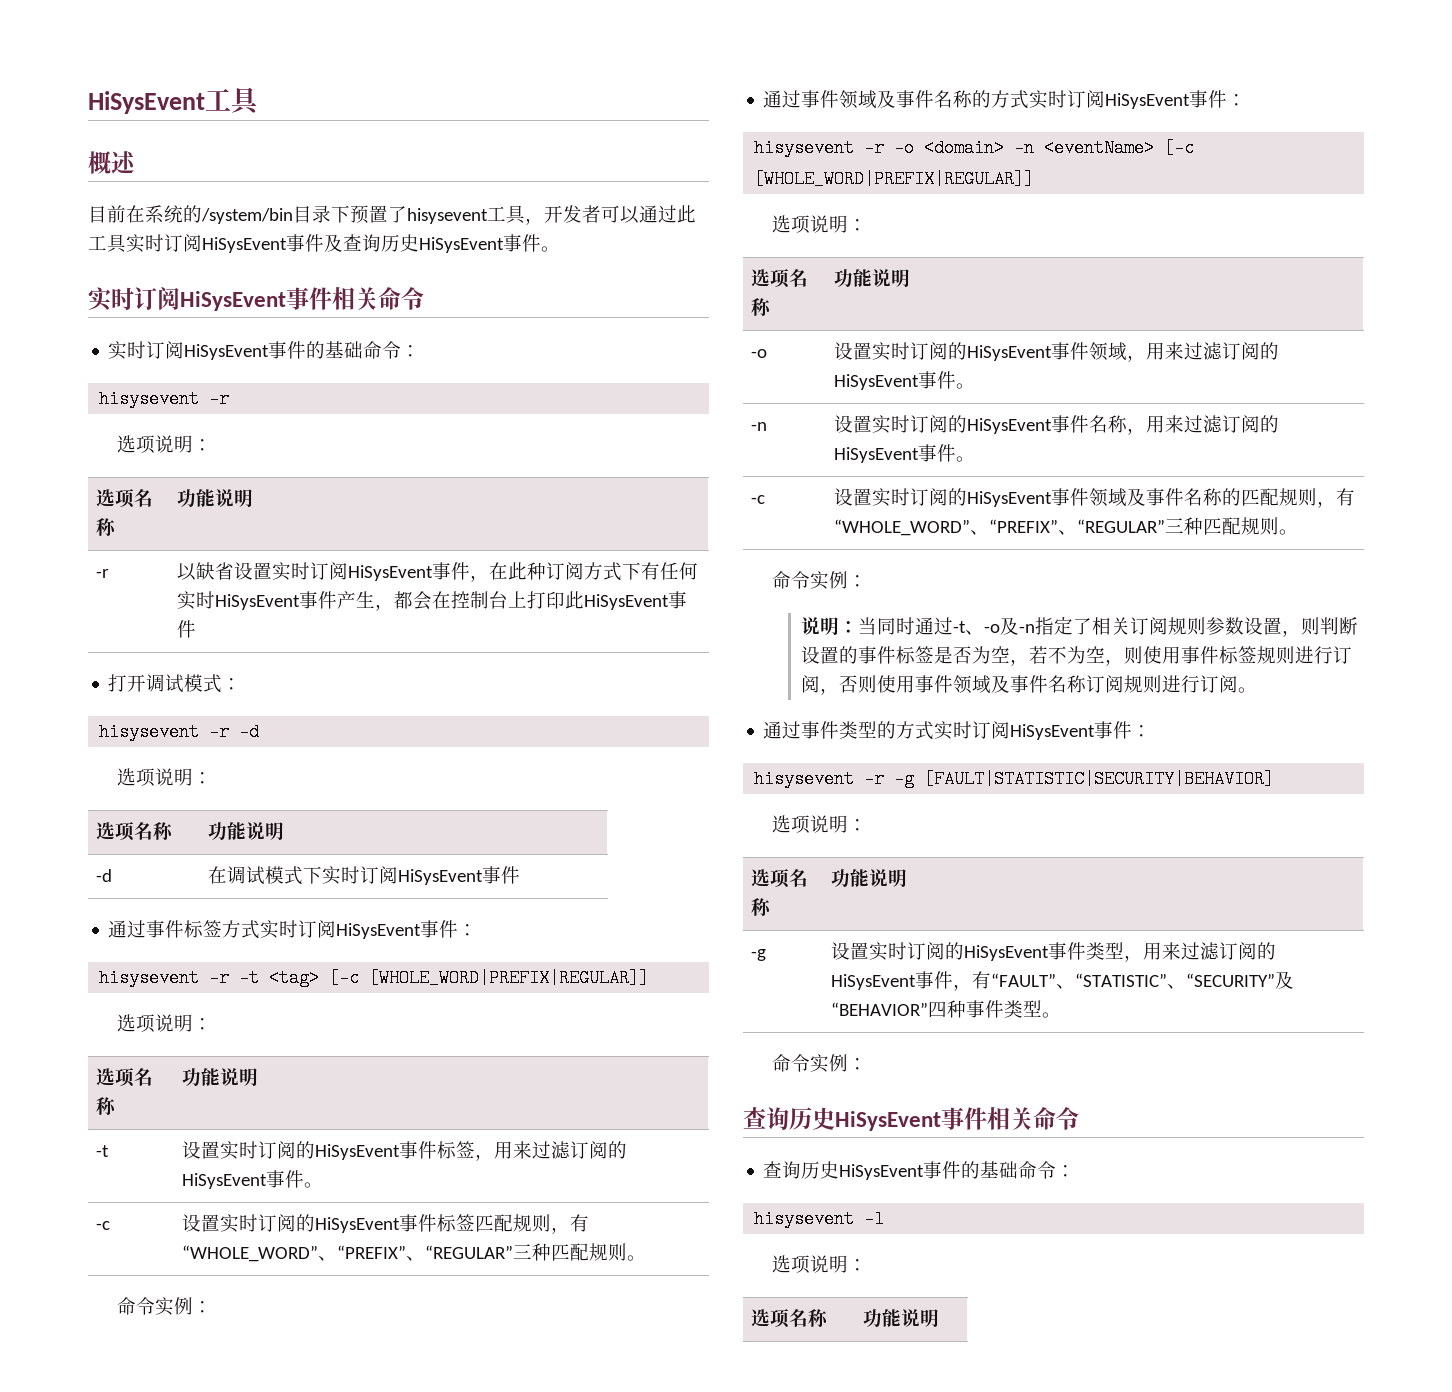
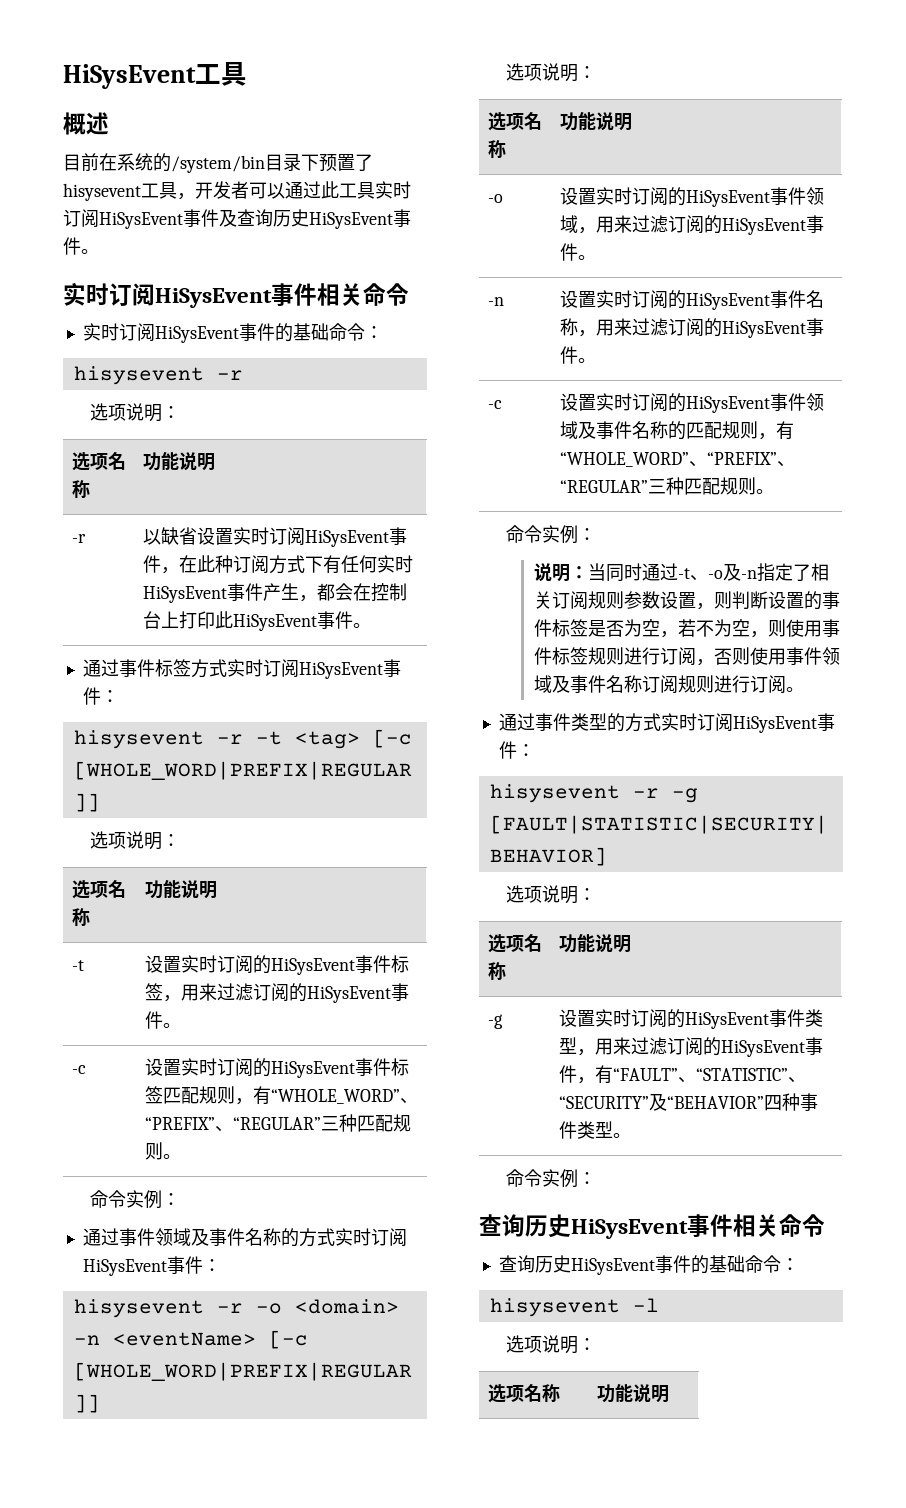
[108,674,242,693] [99,723,260,741] [116,768,212,787] [96,822,174,841] [208,822,285,840] [96,869,113,882] [208,866,521,885] // 打开调试模式： // hisysevent -r -d // 选项说明： // 选项名称 | 功能说明 // -d | 在调试模式下实时订阅HiSysEvent事件 -> [352,623,371,628] 。

